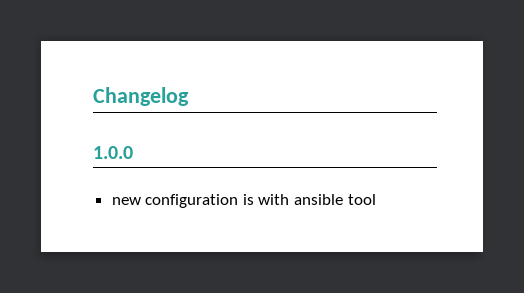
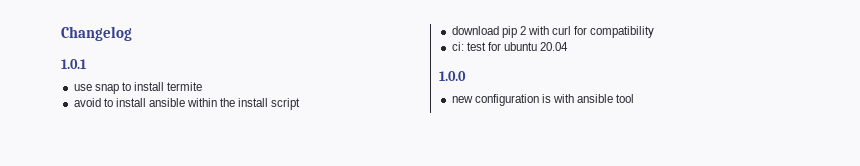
(189, 96) none -> [61,59,87,69] [73,82,203,94] [73,98,301,110] [451,26,655,38] [451,42,569,51] // 1.0.1 // use snap to install termite // avoid to install ansible within the install script // download pip 2 with curl for compatibility // ci: test for ubuntu 20.04

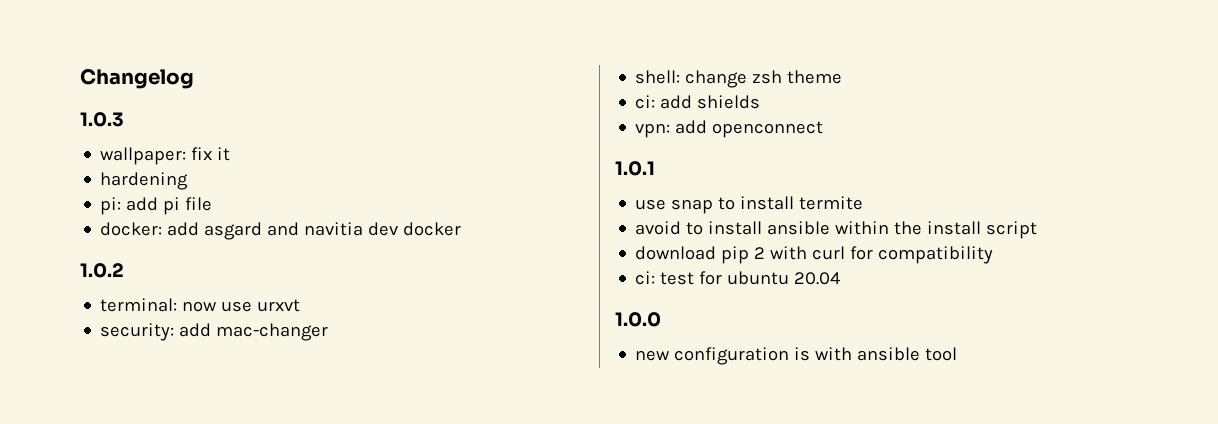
(132, 33) none -> [80,112,124,127] [100,147,231,165] [100,172,189,190] [100,197,213,215] [100,222,462,240] [80,263,124,278] [100,298,301,312] [100,323,329,341] [635,70,843,88] [635,95,761,109] [635,120,824,138] // 1.0.3 // wallpaper: fix it // hardening // pi: add pi file // docker: add asgard and navitia dev docker // 1.0.2 // terminal: now use urxvt // security: add mac-changer // shell: change zsh theme // ci: add shields // vpn: add openconnect

